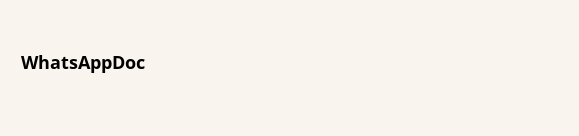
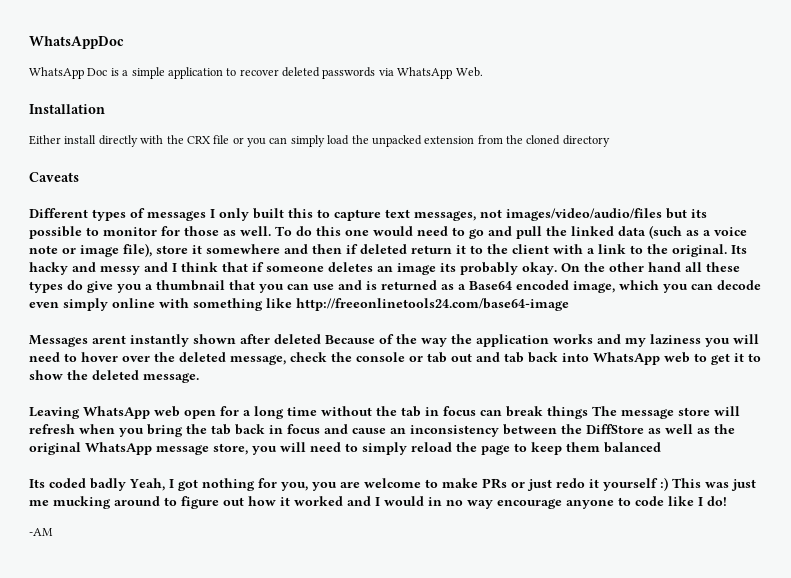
(145, 64) none -> [29,67,483,79] [29,104,105,114] [29,135,610,147] [29,172,79,182] [29,208,707,221] [29,225,747,239] [29,243,747,257] [29,262,740,275] [29,280,761,293] [29,298,569,311] [29,334,759,347] [29,352,761,365] [29,370,199,383] [29,406,740,419] [29,424,735,437] [29,442,661,455] [29,477,756,491] [29,496,727,509] [29,528,53,536] // WhatsApp Doc is a simple application to recover deleted passwords via WhatsApp Web. // Installation // Either install directly with the CRX file or you can simply load the unpacked extension from the cloned directory // Caveats // Different types of messages I only built this to capture text messages, not images/video/audio/files but its possible to monitor for those as well. To do this one would need to go and pull the linked data (such as a voice note or image file), store it somewhere and then if deleted return it to the client with a link to the original. Its hacky and messy and I think that if someone deletes an image its probably okay. On the other hand all these types do give you a thumbnail that you can use and is returned as a Base64 encoded image, which you can decode even simply online with something like http://freeonlinetools24.com/base64-image // Messages arent instantly shown after deleted Because of the way the application works and my laziness you will need to hover over the deleted message, check the console or tab out and tab back into WhatsApp web to get it to show the deleted message. // Leaving WhatsApp web open for a long time without the tab in focus can break things The message store will refresh when you bring the tab back in focus and cause an inconsistency between the DiffStore as well as the original WhatsApp message store, you will need to simply reload the page to keep them balanced // Its coded badly Yeah, I got nothing for you, you are welcome to make PRs or just redo it yourself :) This was just me mucking around to figure out how it worked and I would in no way encourage anyone to code like I do! // -AM

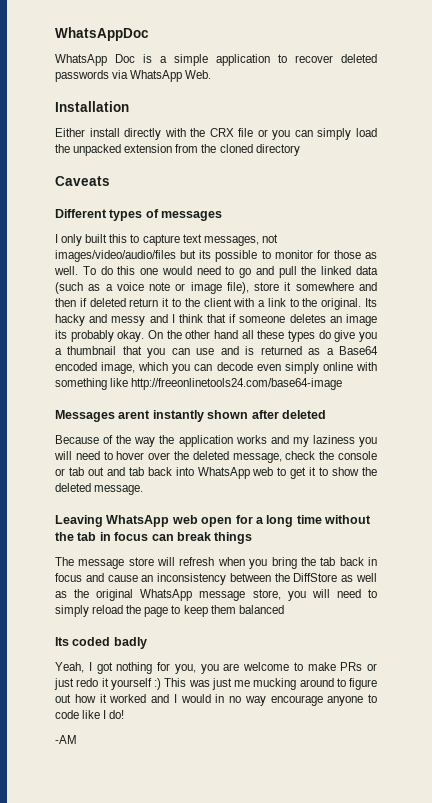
(206, 216) none -> (223, 216) //
(321, 339) none -> (326, 414) //
(588, 412) none -> (253, 538) //
(126, 484) none -> (147, 643) //

